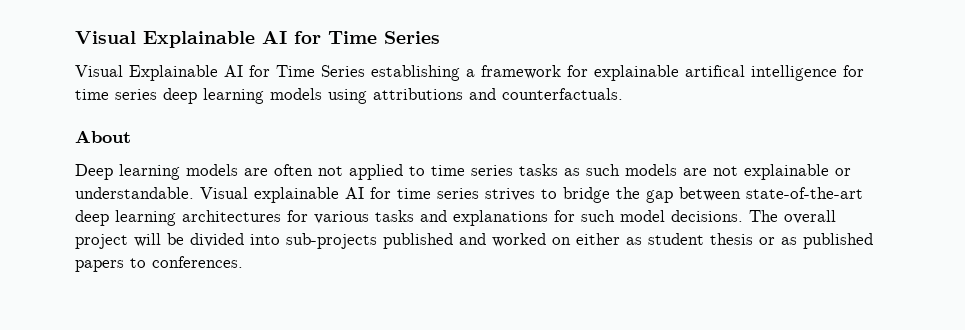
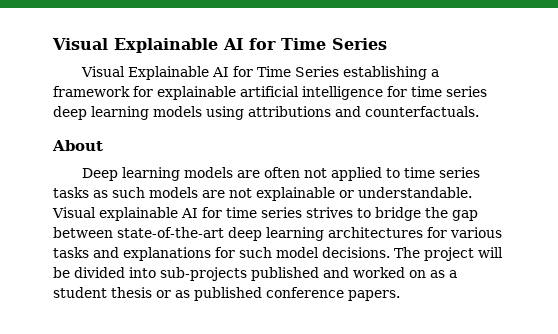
[685,65,745,77] artifical -> [240,86,299,97] artificial
[784,210,836,224] overall -> (420, 252) none
[576,233,642,245] either as -> [430,270,457,278] as a
[75,256,243,272] papers to conferences. -> [266,287,400,301] conference papers.

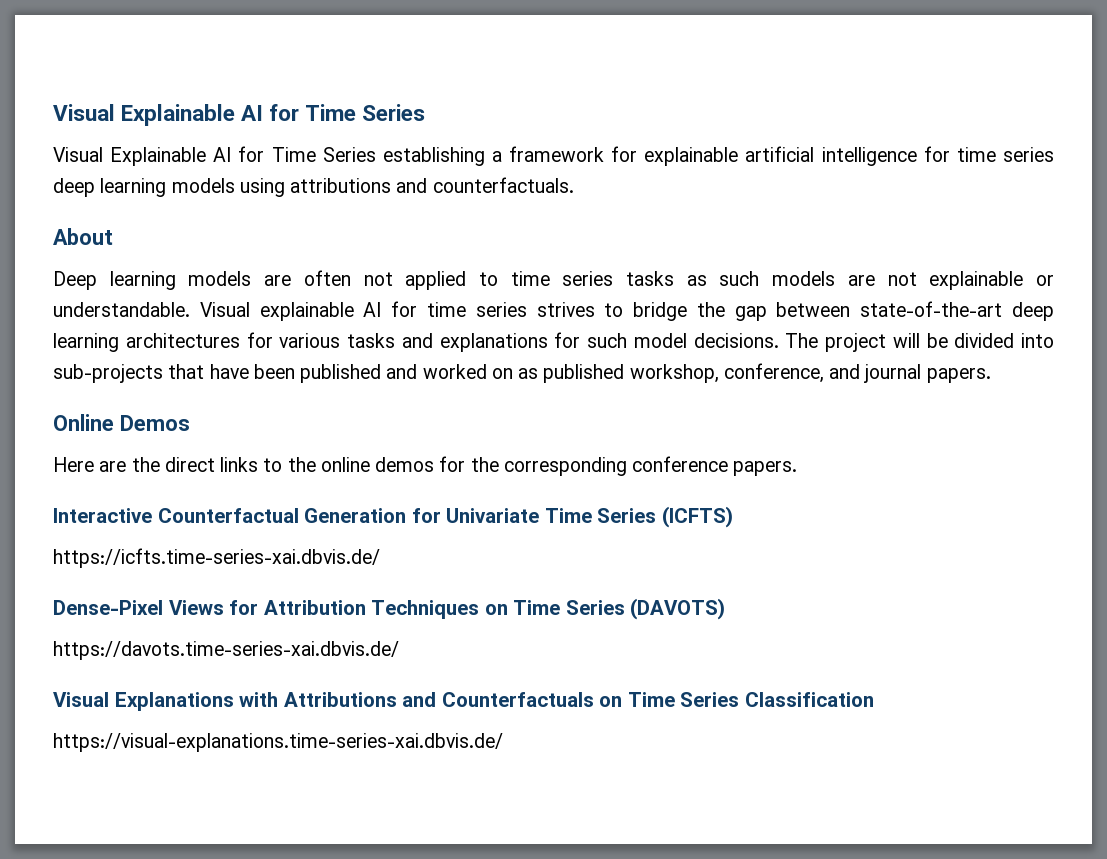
(247, 274) none -> [168,364,295,379] that have been
[449,270,457,278] [53,287,400,301] a student thesis or as published conference papers. -> [543,363,991,383] [53,414,190,431] [53,456,798,476] [53,506,733,528] [53,548,380,568] [53,598,726,620] [53,641,399,660] [53,692,874,711] [53,733,503,752] published workshop, conference, and journal papers. // Online Demos // Here are the direct links to the online demos for the corresponding conference papers. // Interactive Counterfactual Generation for Univariate Time Series (ICFTS) // https://icfts.time-series-xai.dbvis.de/ // Dense-Pixel Views for Attribution Techniques on Time Series (DAVOTS) // https://davots.time-series-xai.dbvis.de/ // Visual Explanations with Attributions and Counterfactuals on Time Series Classification // https://visual-explanations.time-series-xai.dbvis.de/

